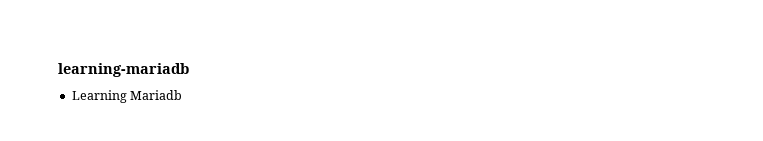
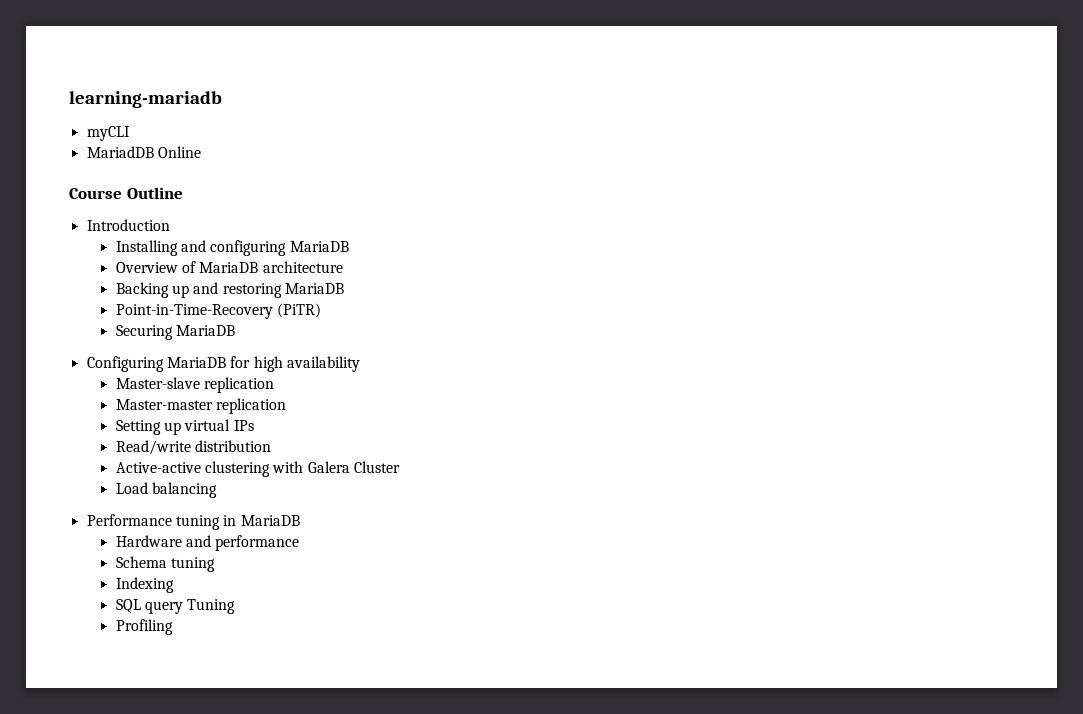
[71,90,183,103] Learning Mariadb -> [86,126,130,141] [86,146,201,158] [69,187,183,199] [86,219,170,231] [115,240,349,256] [115,261,343,273] [115,282,345,298] [115,303,322,319] [115,325,236,340] [86,356,360,372] [115,377,275,393] [115,398,287,414] [115,419,254,435] [115,440,272,455] [115,461,401,477] [115,482,218,498] [86,514,300,530] [115,535,300,551] [115,556,216,572] [115,577,174,593] [115,599,236,614] [115,619,173,635] myCLI // MariadDB Online // Course Outline // Introduction // Installing and configuring MariaDB // Overview of MariaDB architecture // Backing up and restoring MariaDB // Point-in-Time-Recovery (PiTR) // Securing MariaDB // Configuring MariaDB for high availability // Master-slave replication // Master-master replication // Setting up virtual IPs // Read/write distribution // Active-active clustering with Galera Cluster // Load balancing // Performance tuning in MariaDB // Hardware and performance // Schema tuning // Indexing // SQL query Tuning // Profiling

